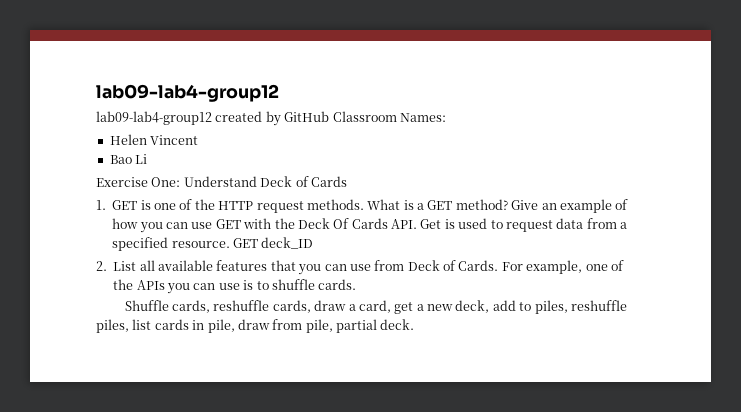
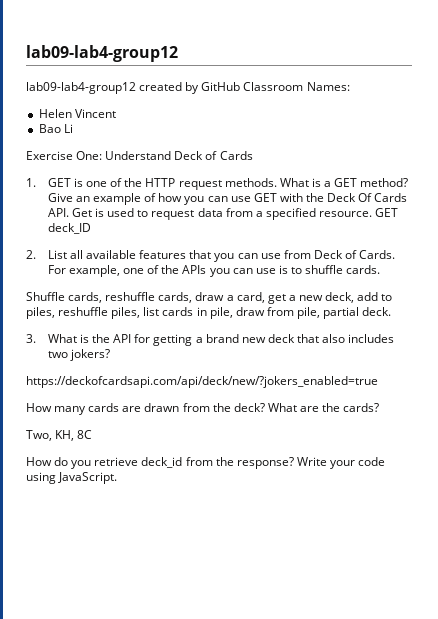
(415, 324) none -> [26,334,395,346] [47,349,110,361] [26,376,378,388] [26,403,380,415] [26,430,93,441] [26,457,386,469] [26,472,118,484] // 3. What is the API for getting a brand new deck that also includes two jokers? // https://deckofcardsapi.com/api/deck/new/?jokers_enabled=true // How many cards are drawn from the deck? What are the cards? // Two, KH, 8C // How do you retrieve deck_id from the response? Write your code using JavaScript.

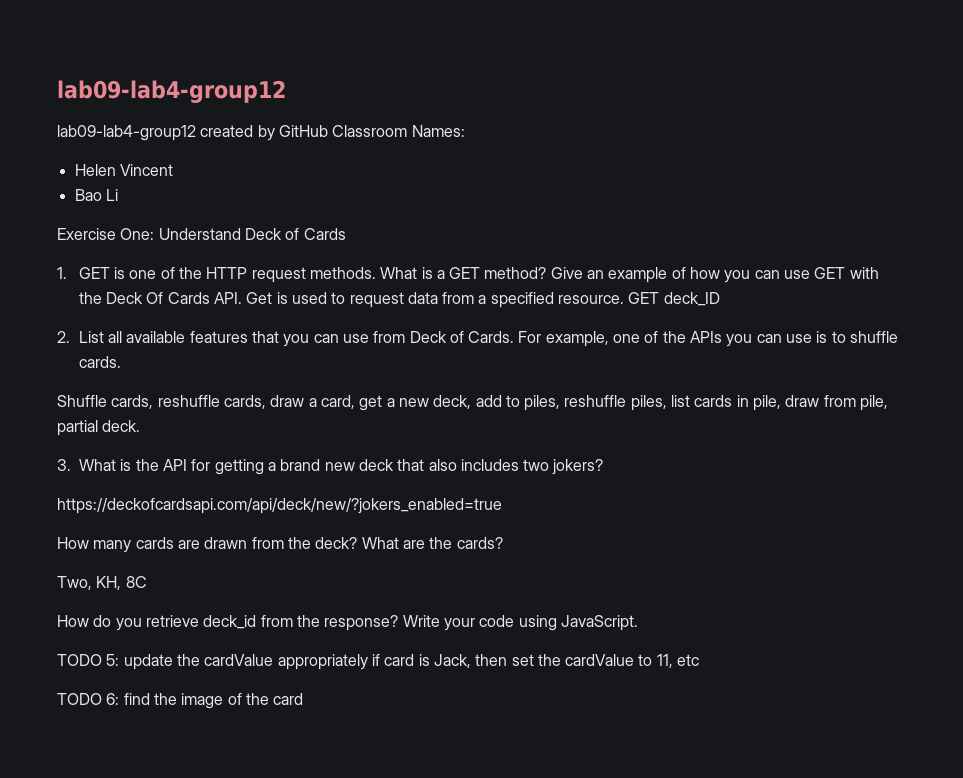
(118, 478) none -> [57,654,700,670] [57,693,304,709] // TODO 5: update the cardValue appropriately if card is Jack, then set the cardValue to 11, etc // TODO 6: find the image of the card

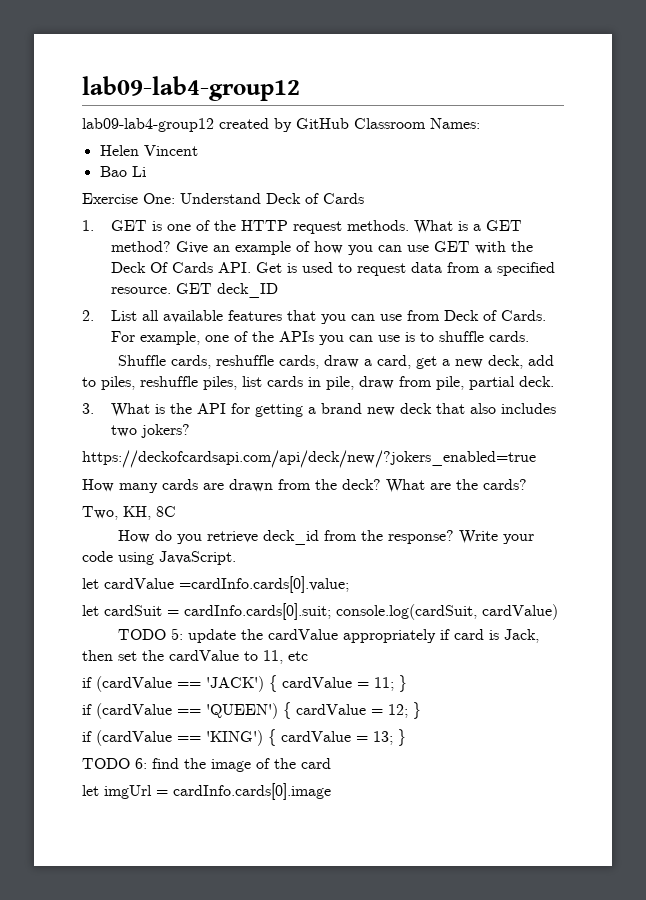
(638, 623) none -> [82,576,349,593] [82,603,558,620] // let cardValue =cardInfo.cards[0].value; // let cardSuit = cardInfo.cards[0].suit; console.log(cardSuit, cardValue)
(700, 660) none -> [82,675,407,692] [82,702,421,719] [82,729,406,746] // if (cardValue == 'JACK') { cardValue = 11; } // if (cardValue == 'QUEEN') { cardValue = 12; } // if (cardValue == 'KING') { cardValue = 13; }
(304, 699) none -> [82,783,331,800] // let imgUrl = cardInfo.cards[0].image

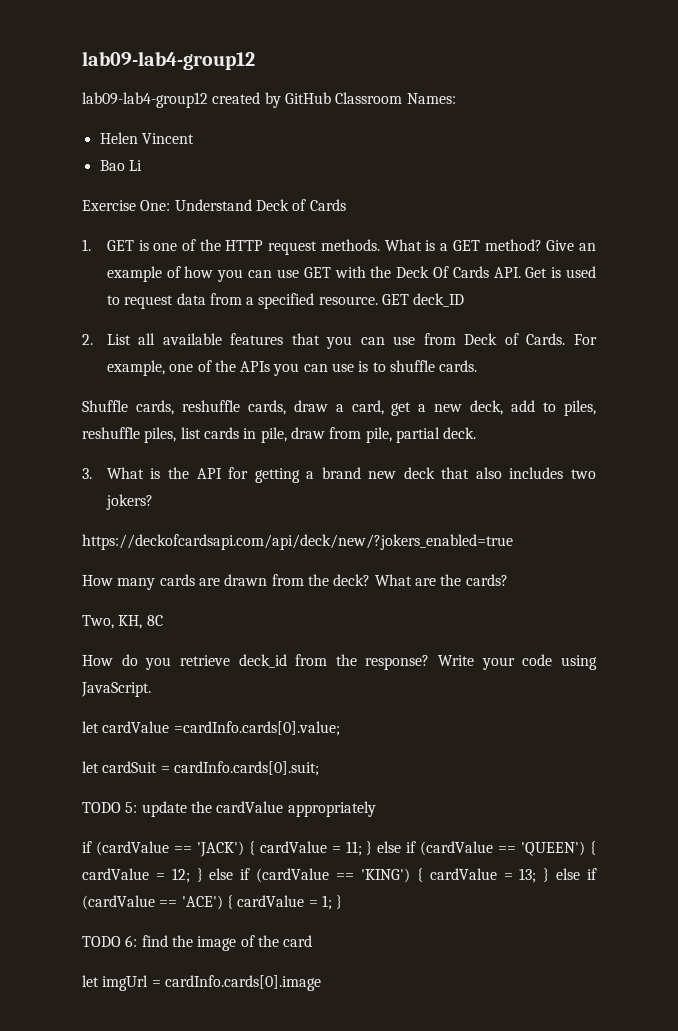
[336,604,558,620] console.log(cardSuit, cardValue) -> (319, 768) none
[440,629,540,643] [82,650,308,664] if card is Jack, then set the cardValue to 11, etc -> (376, 809) none
(407, 683) // -> [377,841,402,853] else
(421, 710) // -> [209,868,234,880] else
(406, 737) none -> [556,868,597,880] [82,895,343,910] else if (cardValue == 'ACE') { cardValue = 1; }

